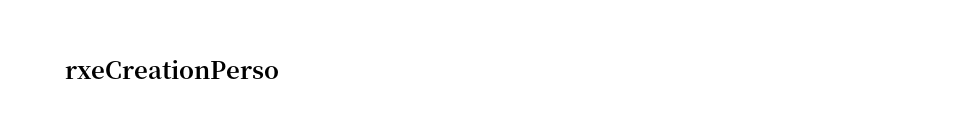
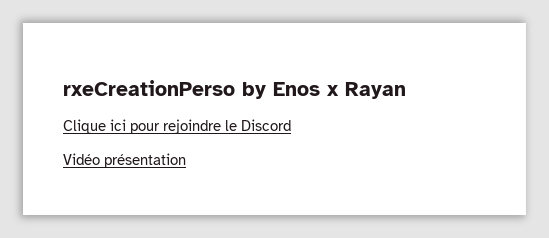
(279, 69) none -> [242,82,406,99] [63,119,291,134] [63,153,186,168] by Enos x Rayan // Clique ici pour rejoindre le Discord // Vidéo présentation

